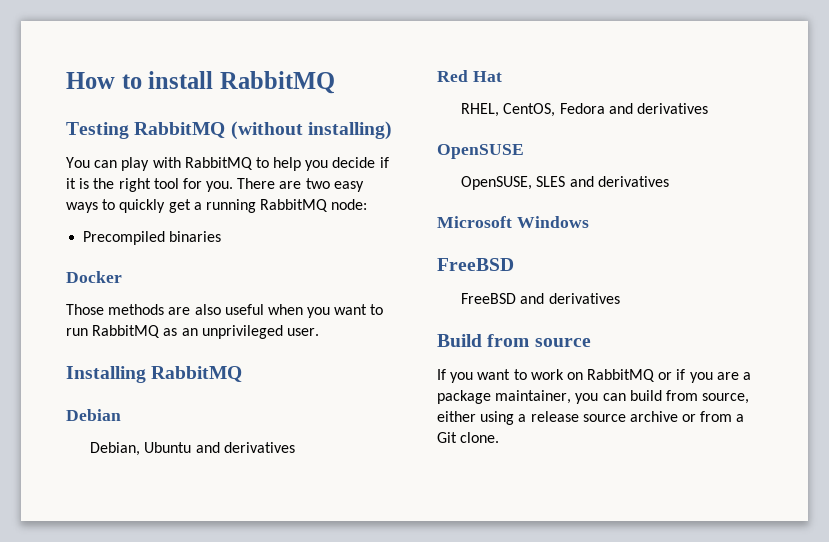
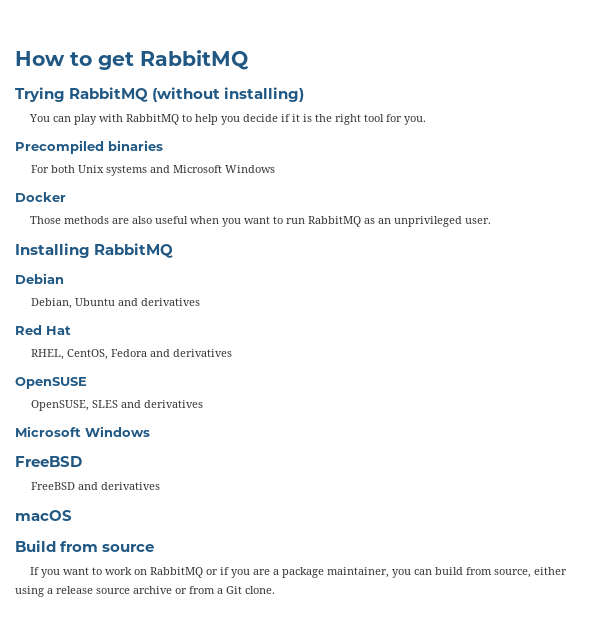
[148,71,335,94] [66,122,129,139] install RabbitMQ // Testing -> [98,50,249,70] [15,87,65,102] get RabbitMQ // Trying
[237,178,364,192] [66,199,368,213] [83,231,222,245] There are two easy ways to quickly get a running RabbitMQ node: // Precompiled binaries -> [15,140,163,154] [31,165,276,176] // Precompiled binaries // For both Unix systems and Microsoft Windows
(620, 298) none -> [15,510,72,521] // macOS

